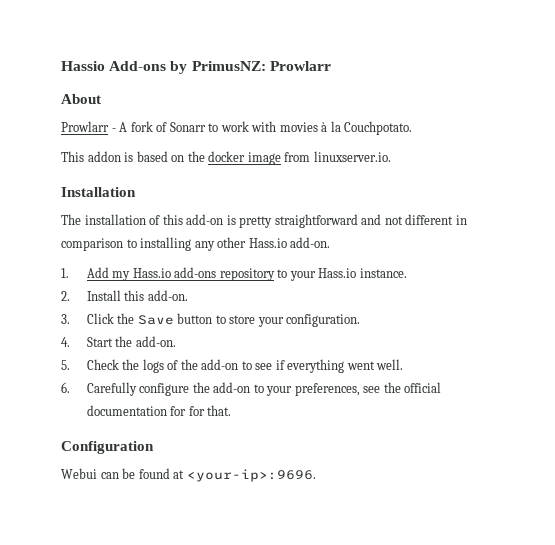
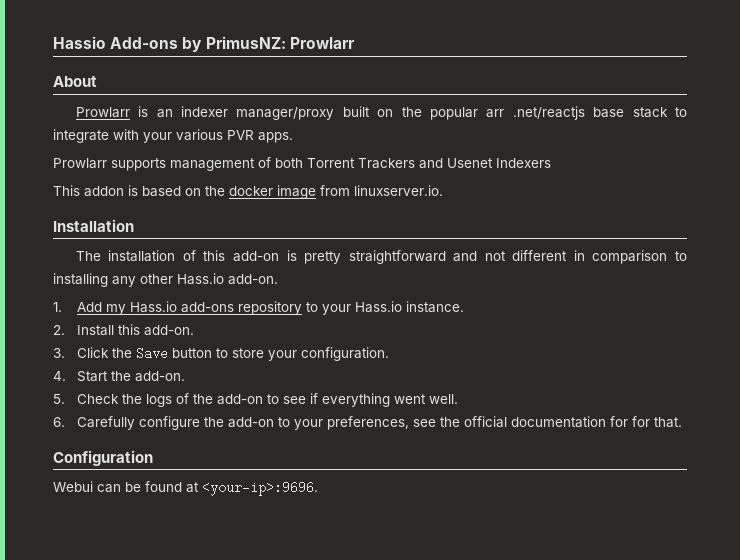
[111,121,413,135] - A fork of Sonarr to work with movies à la Couchpotato. -> [138,106,688,120] [53,129,293,143] [53,157,551,171] is an indexer manager/proxy built on the popular arr .net/reactjs base stack to integrate with your various PVR apps. // Prowlarr supports management of both Torrent Trackers and Usenet Indexers

